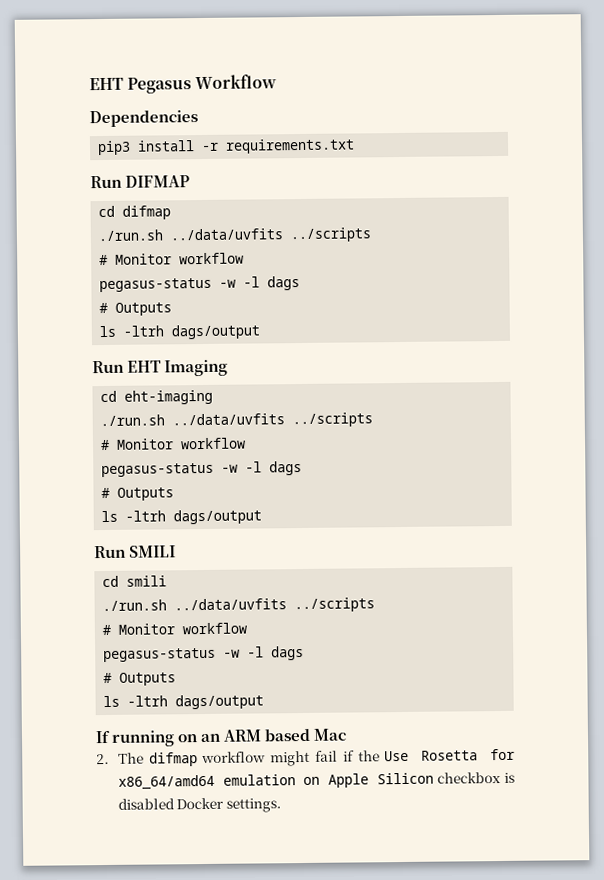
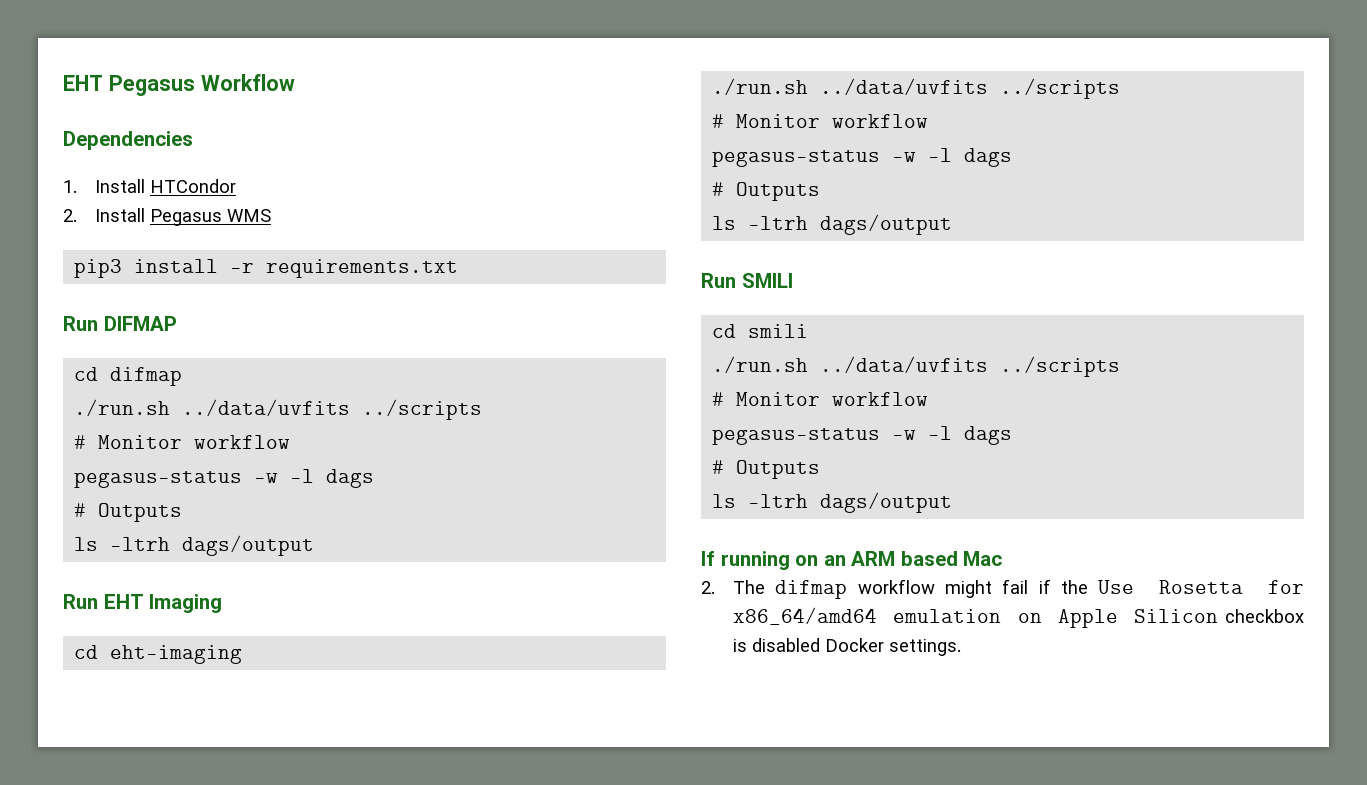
(198, 119) none -> [63,179,237,193] [63,208,272,226] // 1. Install HTCondor // 2. Install Pegasus WMS

